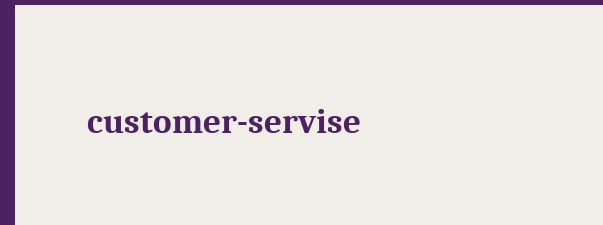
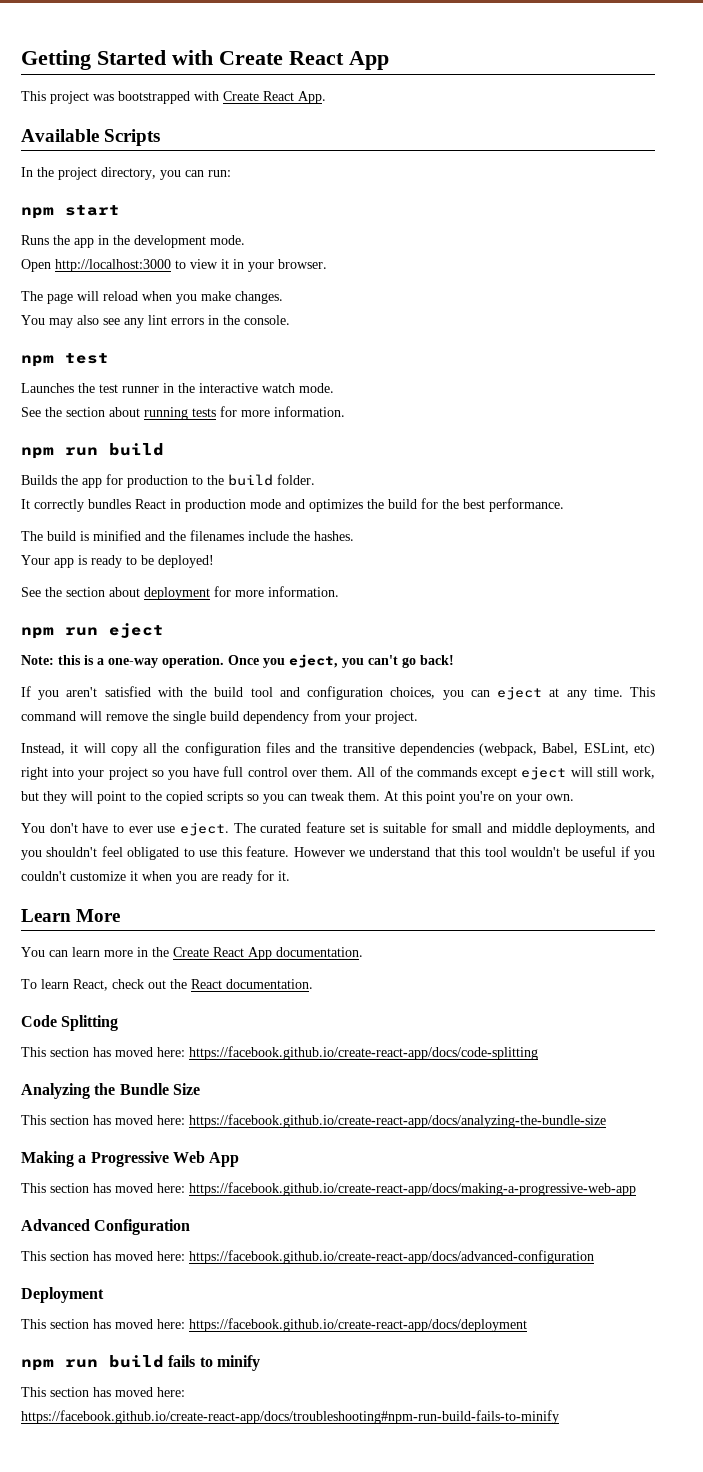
[87,109,361,133] customer-servise -> [21,50,389,70] [21,91,326,104] [21,129,161,146] [21,167,231,180] [21,205,120,219] [21,235,245,248] [21,259,327,272] [21,291,283,304] [21,315,290,328] [21,353,109,367] [21,383,334,393] [21,406,345,420] [21,443,164,459] [21,474,315,488] [21,498,564,512] [21,530,354,541] [21,555,214,568] [21,586,339,600] [21,623,164,639] [21,654,454,668] [21,686,656,700] [21,710,418,724] [21,742,655,756] [21,766,656,780] [21,791,574,804] [21,822,655,836] [21,846,656,860] [21,870,290,884] [21,909,121,922] [21,947,363,960] [21,979,313,991] [21,1015,119,1031] [21,1046,538,1060] [21,1083,200,1099] [21,1114,606,1128] [21,1151,240,1167] [21,1182,636,1196] [21,1219,191,1235] [21,1250,594,1264] [21,1287,104,1303] [21,1318,527,1332] [21,1355,260,1371] [21,1387,185,1397] [21,1410,559,1424] Getting Started with Create React App // This project was bootstrapped with Create React App. // Available Scripts // In the project directory, you can run: // npm start // Runs the app in the development mode. // Open http://localhost:3000 to view it in your browser. // The page will reload when you make changes. // You may also see any lint errors in the console. // npm test // Launches the test runner in the interactive watch mode. // See the section about running tests for more information. // npm run build // Builds the app for production to the build folder. // It correctly bundles React in production mode and optimizes the build for the best performance. // The build is minified and the filenames include the hashes. // Your app is ready to be deployed! // See the section about deployment for more information. // npm run eject // Note: this is a one-way operation. Once you eject, you can't go back! // If you aren't satisfied with the build tool and configuration choices, you can eject at any time. This command will remove the single build dependency from your project. // Instead, it will copy all the configuration files and the transitive dependencies (webpack, Babel, ESLint, etc) right into your project so you have full control over them. All of the commands except eject will still work, but they will point to the copied scripts so you can tweak them. At this point you're on your own. // You don't have to ever use eject. The curated feature set is suitable for small and middle deployments, and you shouldn't feel obligated to use this feature. However we understand that this tool wouldn't be useful if you couldn't customize it when you are ready for it. // Learn More // You can learn more in the Create React App documentation. // To learn React, check out the React documentation. // Code Splitting // This section has moved here: https://facebook.github.io/create-react-app/docs/code-splitting // Analyzing the Bundle Size // This section has moved here: https://facebook.github.io/create-react-app/docs/analyzing-the-bundle-size // Making a Progressive Web App // This section has moved here: https://facebook.github.io/create-react-app/docs/making-a-progressive-web-app // Advanced Configuration // This section has moved here: https://facebook.github.io/create-react-app/docs/advanced-configuration // Deployment // This section has moved here: https://facebook.github.io/create-react-app/docs/deployment // npm run build fails to minify // This section has moved here: https://facebook.github.io/create-react-app/docs/troubleshooting#npm-run-build-fails-to-minify

